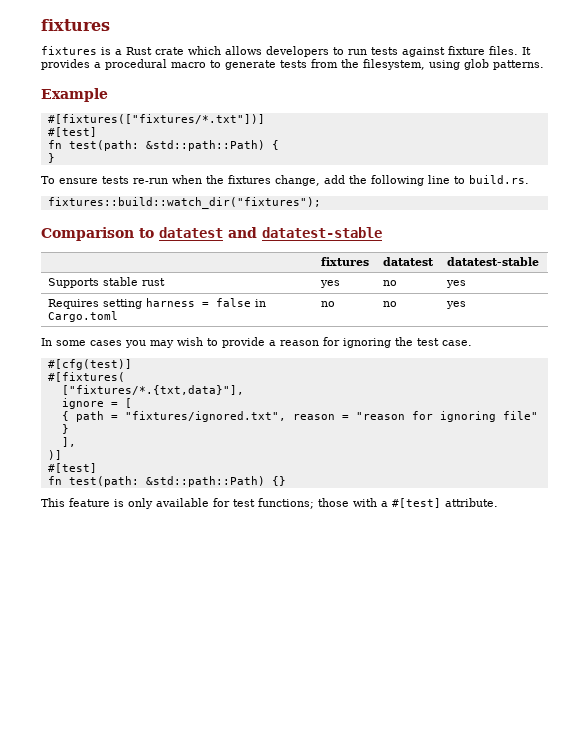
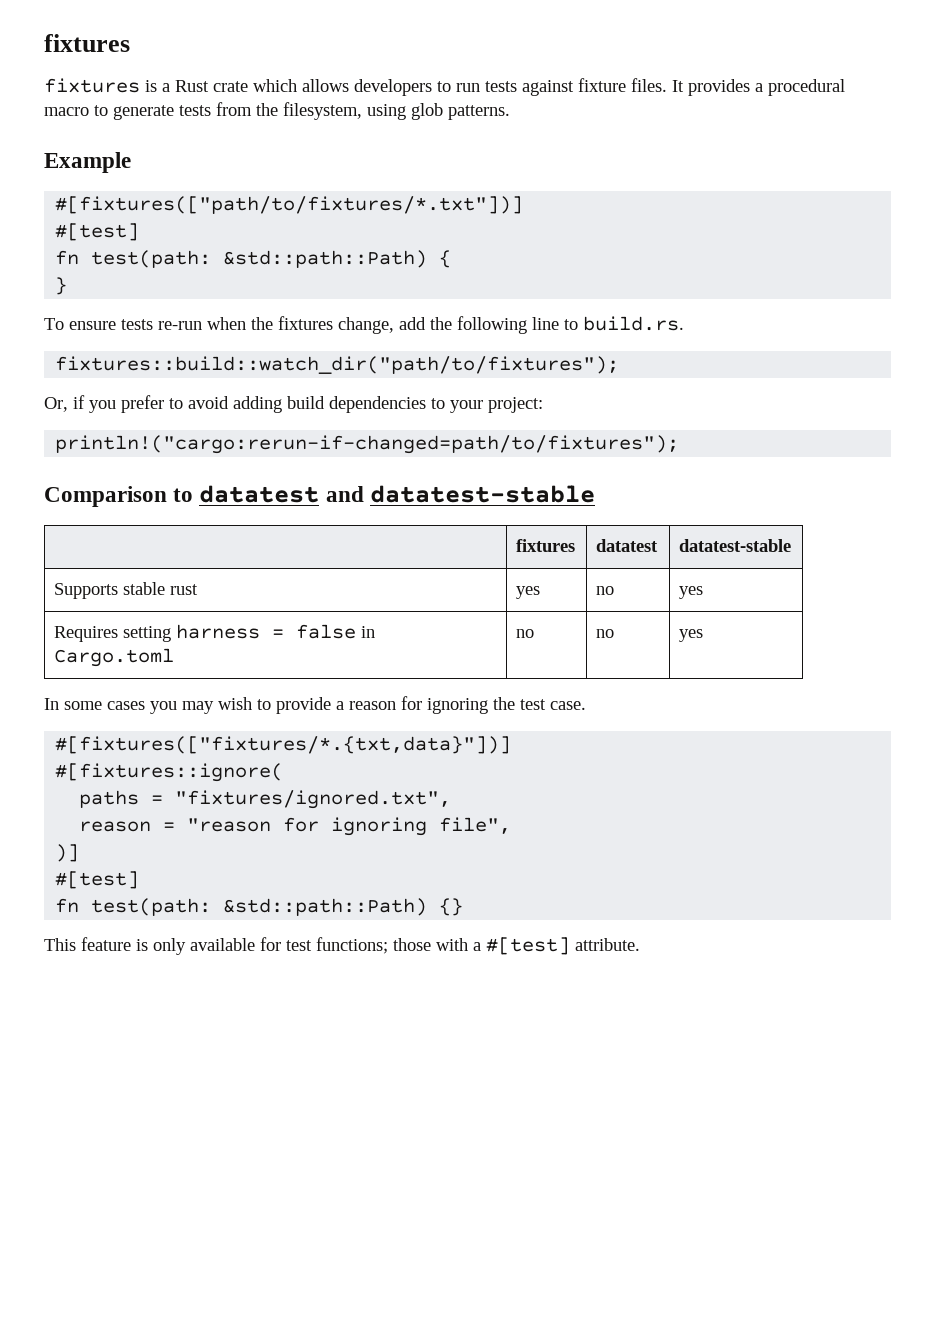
[47,114,265,124] #[fixtures(["fixtures/*.txt"])] -> [55,196,524,214] #[fixtures(["path/to/fixtures/*.txt"])]
[47,197,321,209] fixtures::build::watch_dir("fixtures"); -> [55,356,620,374] [44,395,543,413] [55,435,680,454] fixtures::build::watch_dir("path/to/fixtures"); // Or, if you prefer to avoid adding build dependencies to your project: // println!("cargo:rerun-if-changed=path/to/fixtures");
[47,359,132,370] [47,372,125,382] [61,385,244,395] [61,398,132,409] [61,411,104,422] #[cfg(test)] // #[fixtures( // ["fixtures/*.{txt,data}"], // ignore = [ // { path -> [55,736,512,754] [55,763,284,782] [79,790,140,808] #[fixtures(["fixtures/*.{txt,data}"])] // #[fixtures::ignore( // paths
(286, 416) none -> (452, 799) //
[502,411,538,420] [61,424,69,434] [61,437,76,447] file" } // ], -> [439,817,512,834] file",

